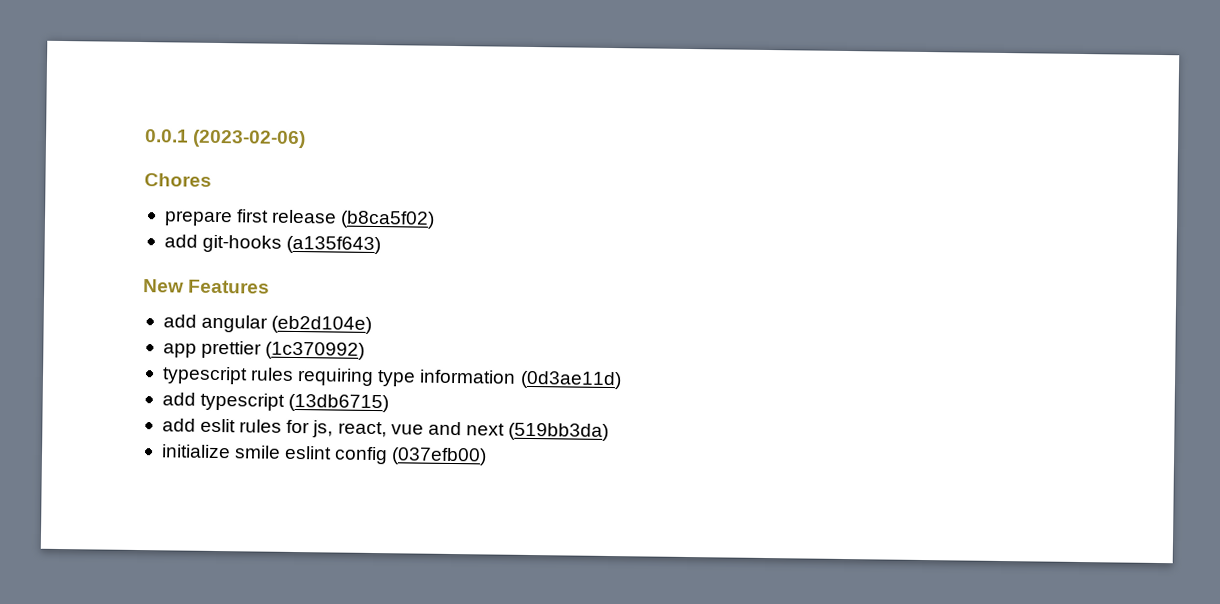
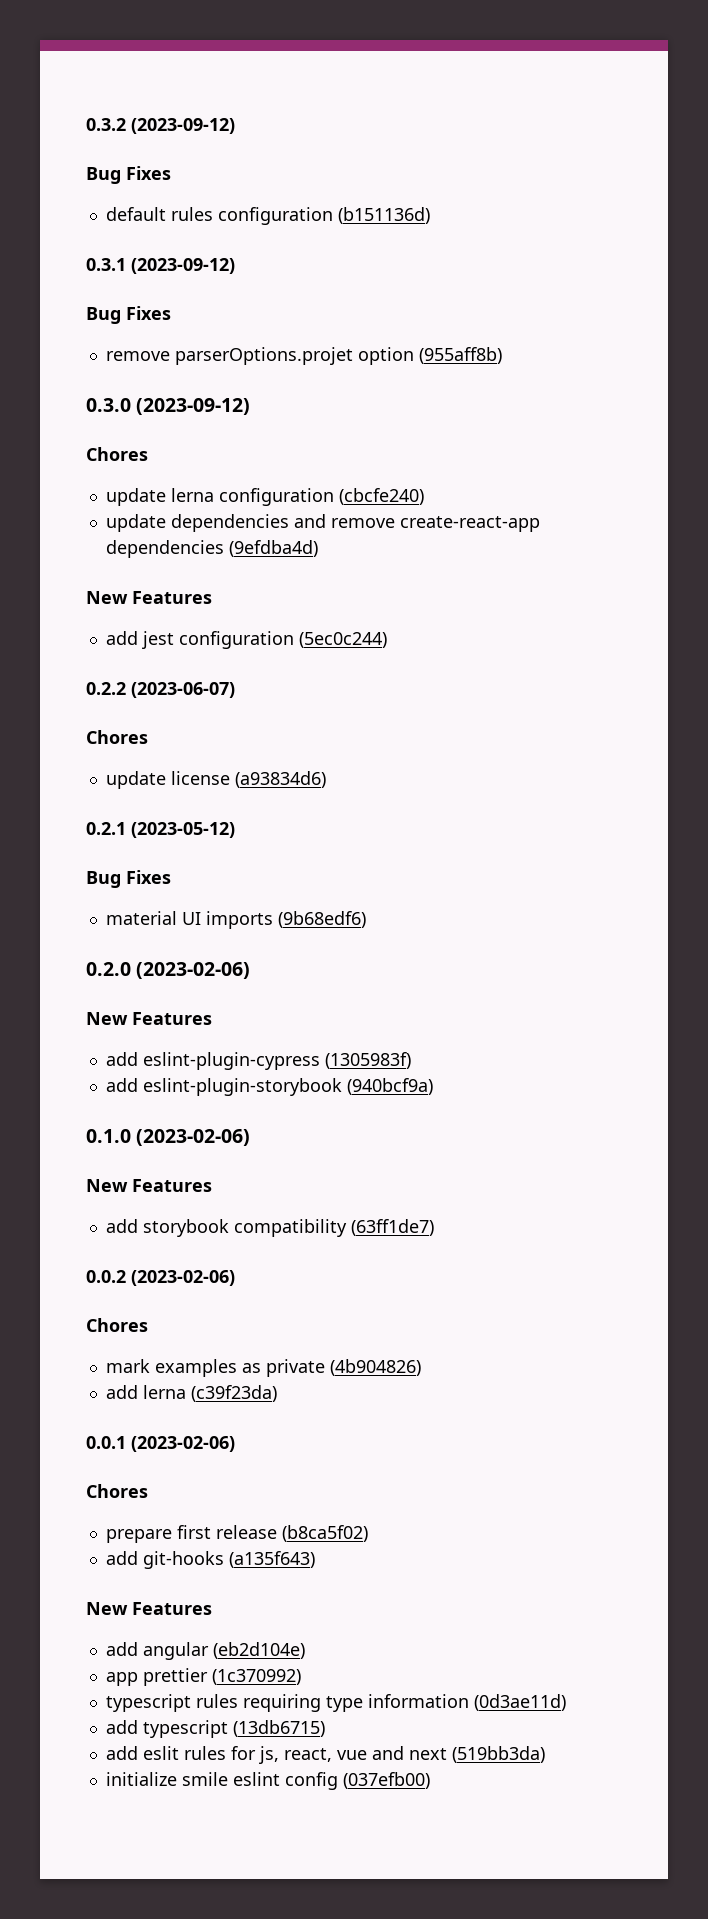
(144, 136) none -> [86,118,235,134] [86,166,171,184] [105,207,430,225] [86,258,235,274] [86,306,171,324] [105,347,502,365] [86,398,251,415] [86,447,148,461] [105,488,424,506] [105,514,540,532] [105,540,318,558] [86,591,212,604] [105,631,387,649] [86,682,235,698] [86,730,148,744] [105,771,326,789] [86,822,235,838] [86,870,171,888] [105,911,366,929] [86,962,251,979] [86,1012,212,1025] [105,1052,411,1070] [105,1078,433,1096] [86,1129,251,1146] [86,1179,212,1192] [105,1219,434,1237] [86,1270,235,1286] [86,1318,148,1332] [105,1359,421,1377] [105,1385,277,1402] 0.3.2 (2023-09-12) // Bug Fixes // default rules configuration (b151136d) // 0.3.1 (2023-09-12) // Bug Fixes // remove parserOptions.projet option (955aff8b) // 0.3.0 (2023-09-12) // Chores // update lerna configuration (cbcfe240) // update dependencies and remove create-react-app dependencies (9efdba4d) // New Features // add jest configuration (5ec0c244) // 0.2.2 (2023-06-07) // Chores // update license (a93834d6) // 0.2.1 (2023-05-12) // Bug Fixes // material UI imports (9b68edf6) // 0.2.0 (2023-02-06) // New Features // add eslint-plugin-cypress (1305983f) // add eslint-plugin-storybook (940bcf9a) // 0.1.0 (2023-02-06) // New Features // add storybook compatibility (63ff1de7) // 0.0.2 (2023-02-06) // Chores // mark examples as private (4b904826) // add lerna (c39f23da) //

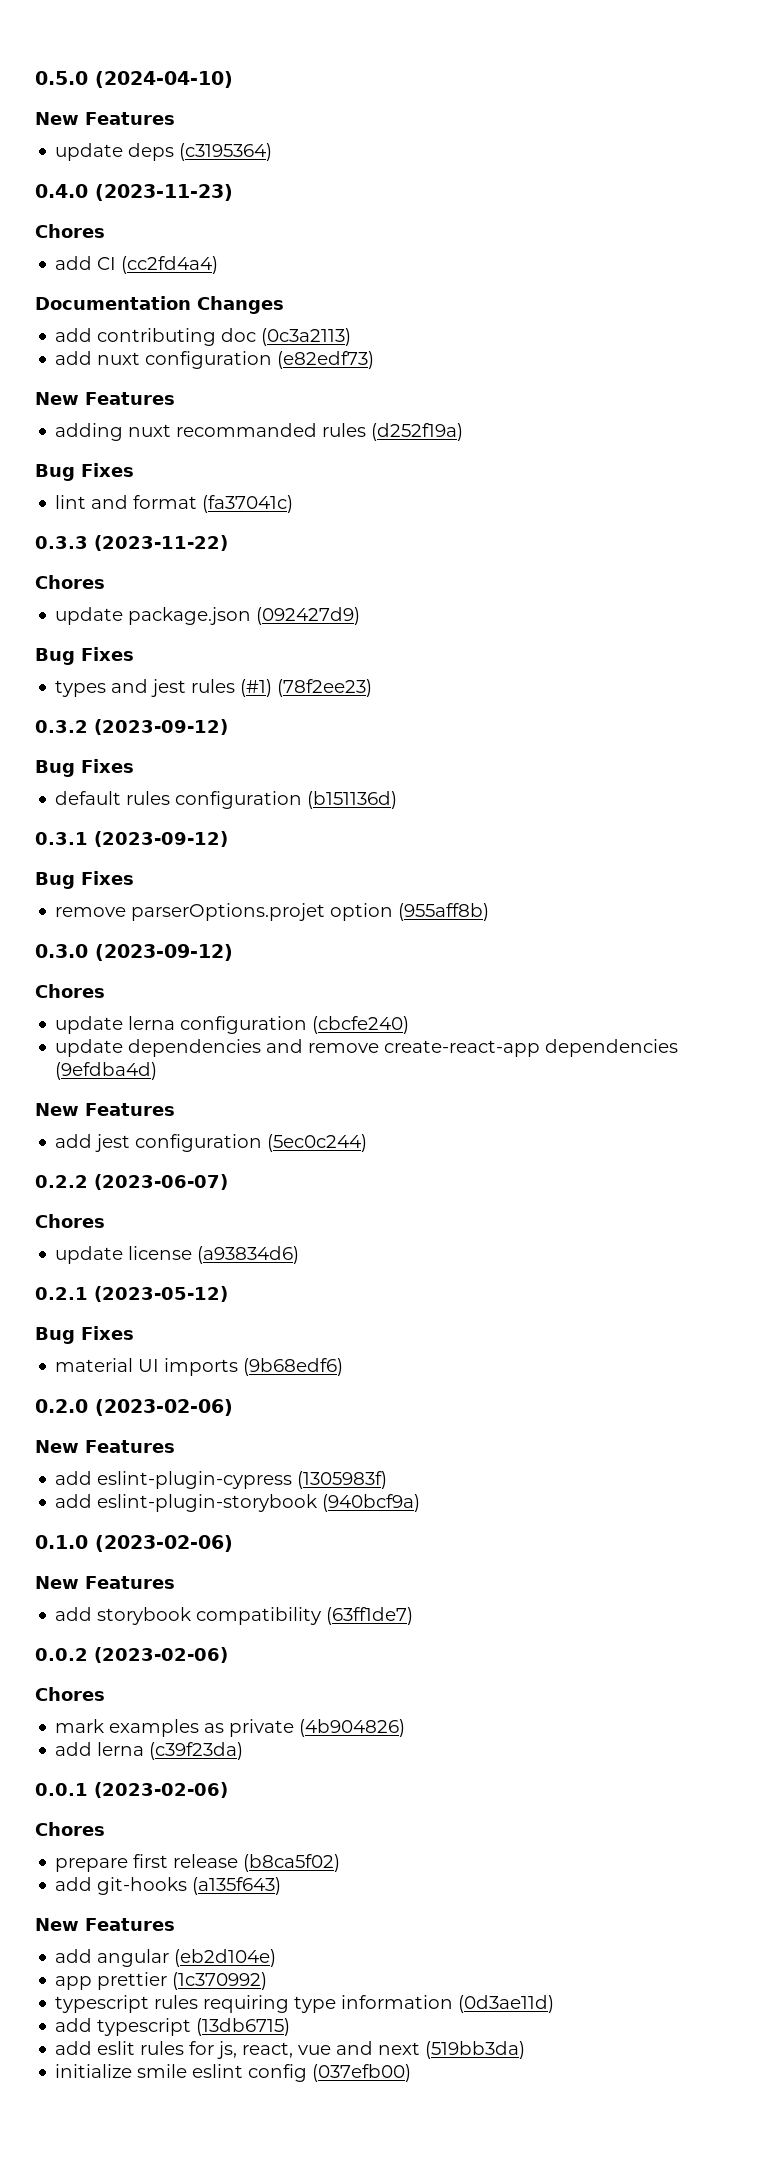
(86, 124) none -> [35,71,233,88] [35,112,175,125] [55,143,273,161] [35,184,233,201] [35,224,105,238] [55,256,219,274] [35,296,284,314] [55,328,352,346] [55,351,375,369] [35,392,175,405] [55,423,464,441] [35,463,134,481] [55,495,294,513] [35,535,228,551] [35,575,105,589] [55,607,361,625] [35,647,134,665] [55,679,373,697] 0.5.0 (2024-04-10) // New Features // update deps (c3195364) // 0.4.0 (2023-11-23) // Chores // add CI (cc2fd4a4) // Documentation Changes // add contributing doc (0c3a2113) // add nuxt configuration (e82edf73) // New Features // adding nuxt recommanded rules (d252f19a) // Bug Fixes // lint and format (fa37041c) // 0.3.3 (2023-11-22) // Chores // update package.json (092427d9) // Bug Fixes // types and jest rules (#1) (78f2ee23) //

